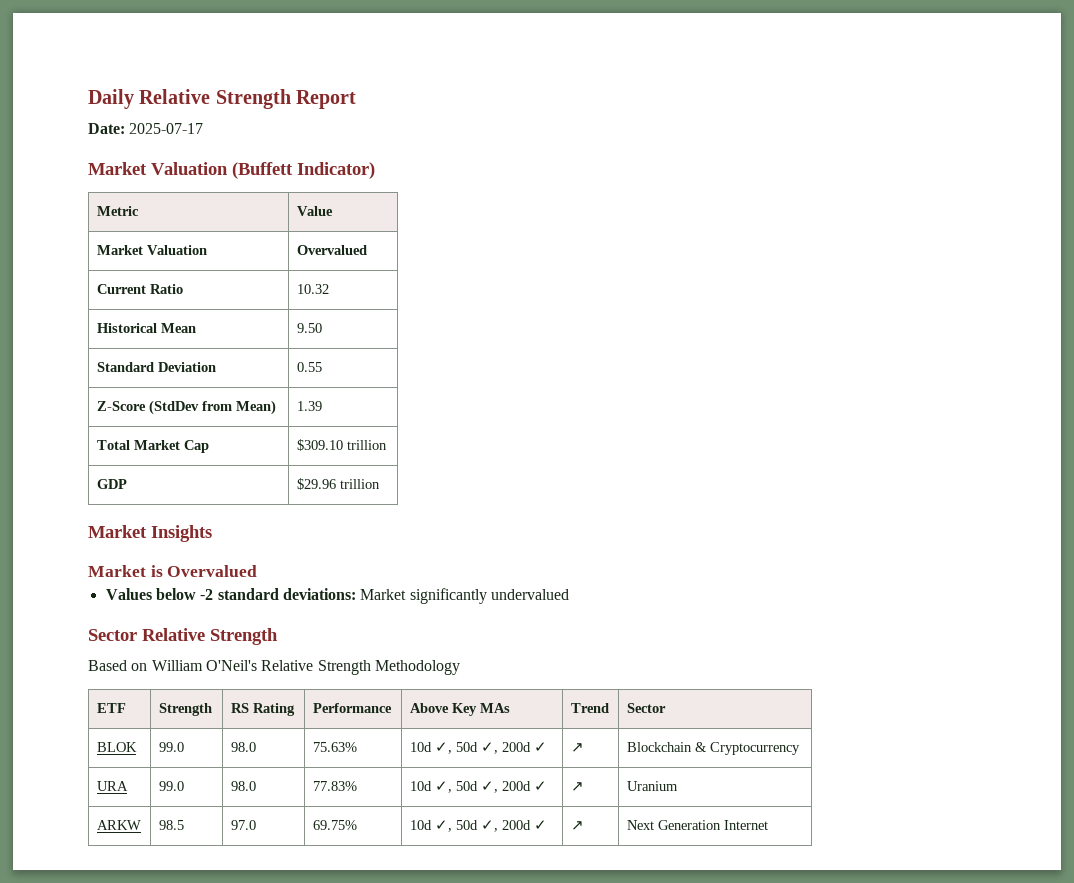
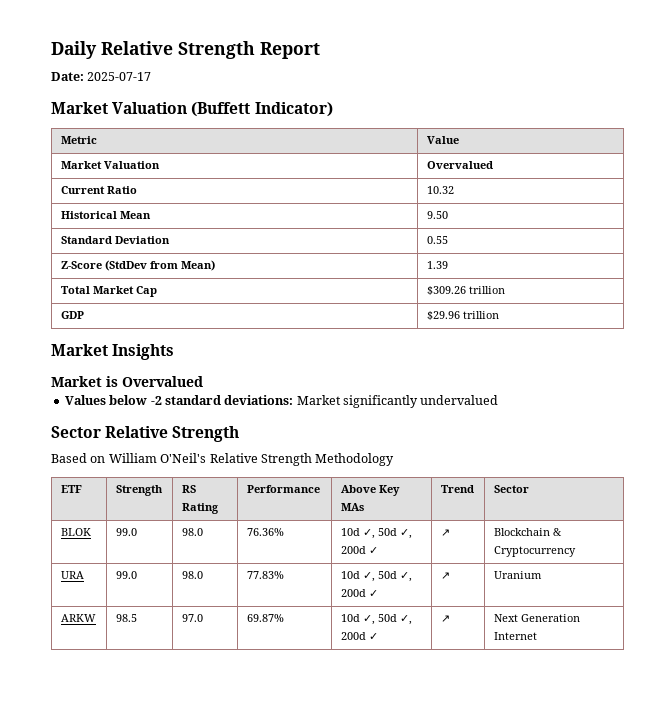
[296,439,343,451] $309.10 -> [426,286,466,295] $309.26
[312,742,357,752] 75.63% -> [246,528,284,536] 76.36%
[312,820,357,830] 69.75% -> [246,614,284,622] 69.87%

